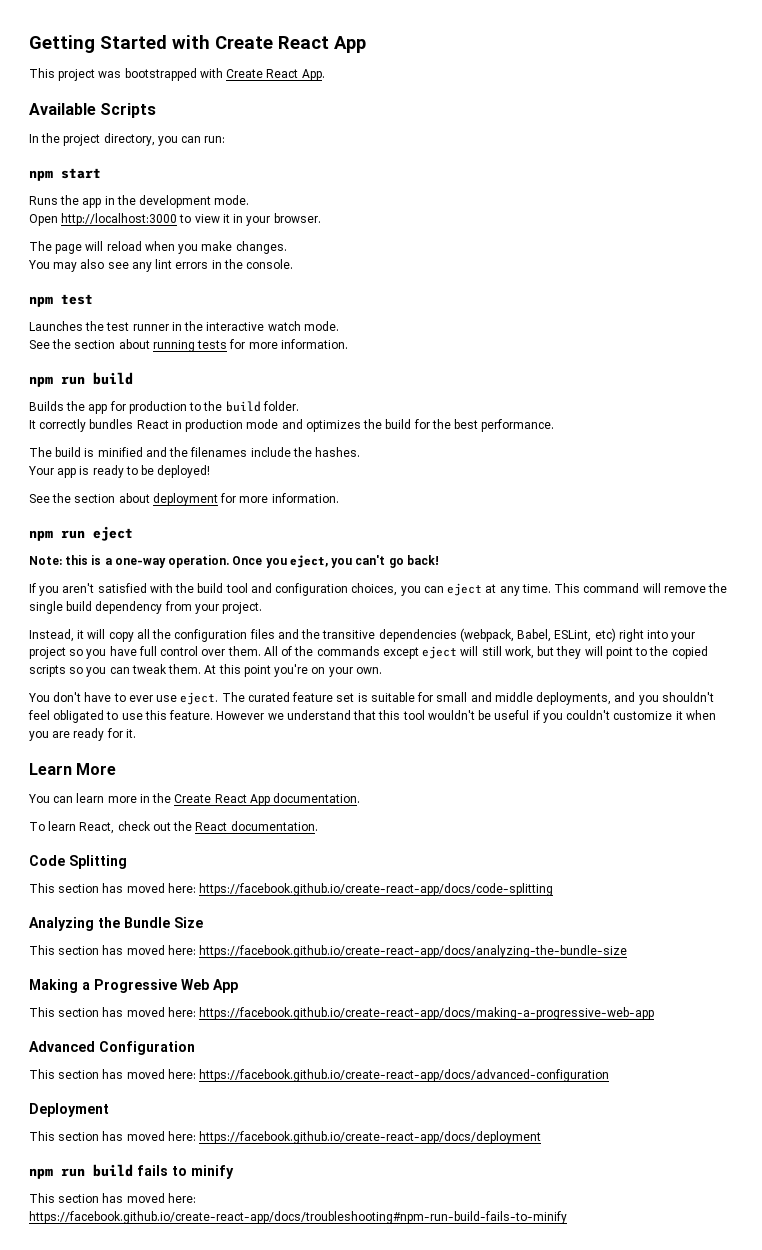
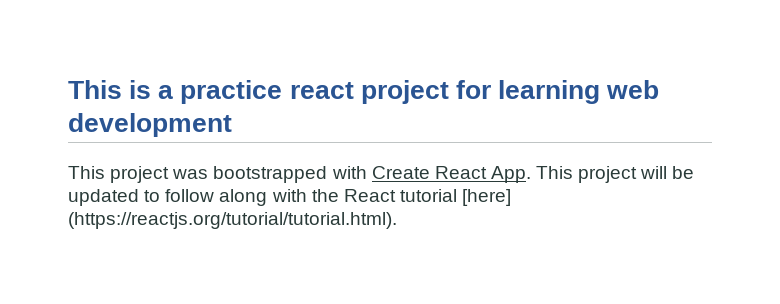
[29,35,366,53] Getting Started with Create React App -> [68,80,660,104] [68,113,232,137] This is a practice react project for learning web development
[29,103,157,118] [29,133,226,146] [29,168,101,181] [29,195,250,208] [29,213,321,226] [29,241,287,254] [28,259,294,272] [29,294,93,307] [29,321,339,331] [29,339,348,352] [29,372,133,387] [29,401,299,414] [29,419,555,432] [29,447,361,457] [28,465,211,478] [29,493,339,506] [29,526,133,541] [29,555,439,568] [29,583,728,596] [29,601,263,614] [29,628,696,642] [29,646,708,659] [29,664,382,677] [28,692,714,705] [28,710,716,723] [29,728,136,741] [29,763,117,775] [28,793,361,806] [29,821,318,834] [29,855,127,869] [29,883,554,896] [29,917,203,931] [29,945,628,958] [29,979,238,993] [29,1007,655,1020] [29,1041,195,1055] [29,1069,610,1082] [29,1103,109,1117] [29,1131,542,1144] [29,1164,234,1179] [29,1193,196,1203] [29,1211,567,1224] // Available Scripts // In the project directory, you can run: // npm start // Runs the app in the development mode. // Open http://localhost:3000 to view it in your browser. // The page will reload when you make changes. // You may also see any lint errors in the console. // npm test // Launches the test runner in the interactive watch mode. // See the section about running tests for more information. // npm run build // Builds the app for production to the build folder. // It correctly bundles React in production mode and optimizes the build for the best performance. // The build is minified and the filenames include the hashes. // Your app is ready to be deployed! // See the section about deployment for more information. // npm run eject // Note: this is a one-way operation. Once you eject, you can't go back! // If you aren't satisfied with the build tool and configuration choices, you can eject at any time. This command will remove the single build dependency from your project. // Instead, it will copy all the configuration files and the transitive dependencies (webpack, Babel, ESLint, etc) right into your project so you have full control over them. All of the commands except eject will still work, but they will point to the copied scripts so you can tweak them. At this point you're on your own. // You don't have to ever use eject. The curated feature set is suitable for small and middle deployments, and you shouldn't feel obligated to use this feature. However we understand that this tool wouldn't be useful if you couldn't customize it when you are ready for it. // Learn More // You can learn more in the Create React App documentation. // To learn React, check out the React documentation. // Code Splitting // This section has moved here: https://facebook.github.io/create-react-app/docs/code-splitting // Analyzing the Bundle Size // This section has moved here: https://facebook.github.io/create-react-app/docs/analyzing-the-bundle-size // Making a Progressive Web App // This section has moved here: https://facebook.github.io/create-react-app/docs/making-a-progressive-web-app // Advanced Configuration // This section has moved here: https://facebook.github.io/create-react-app/docs/advanced-configuration // Deployment // This section has moved here: https://facebook.github.io/create-react-app/docs/deployment // npm run build fails to minify // This section has moved here: https://facebook.github.io/create-react-app/docs/troubleshooting#npm-run-build-fails-to-minify -> [536,166,695,183] [68,189,512,206] [68,212,397,229] This project will be updated to follow along with the React tutorial [here] (https://reactjs.org/tutorial/tutorial.html).

